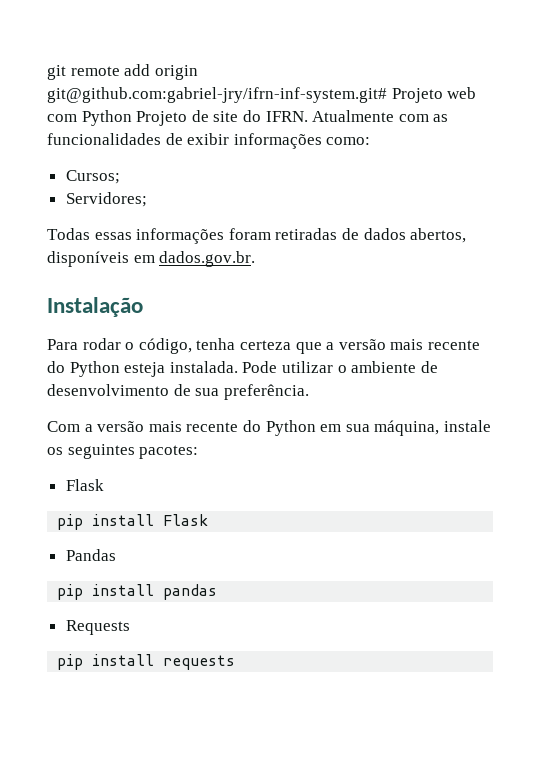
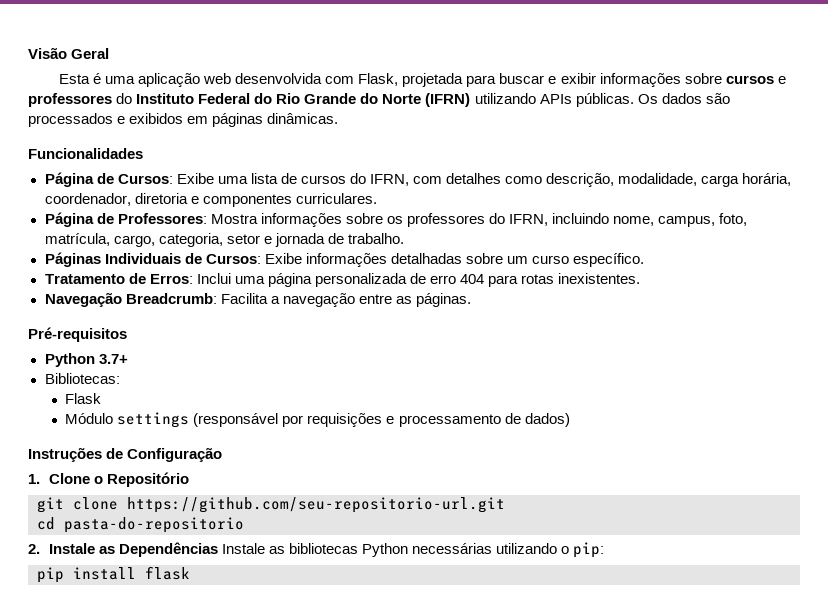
[47,64,198,80] [47,87,477,103] [47,110,449,126] [47,133,371,149] [65,170,120,184] [65,192,147,207] [47,228,467,244] [47,251,256,267] [47,297,143,317] [47,338,480,354] [47,361,438,377] [47,384,309,400] [47,420,491,436] [47,444,199,459] [65,479,104,491] [57,514,209,530] [65,549,116,561] [57,584,218,600] [65,620,130,635] [57,654,236,670] git remote add origin git@github.com:gabriel-jry/ifrn-inf-system.git# Projeto web com Python Projeto de site do IFRN. Atualmente com as funcionalidades de exibir informações como: // Cursos; // Servidores; // Todas essas informações foram retiradas de dados abertos, disponíveis em dados.gov.br. // Instalação // Para rodar o código, tenha certeza que a versão mais recente do Python esteja instalada. Pode utilizar o ambiente de desenvolvimento de sua preferência. // Com a versão mais recente do Python em sua máquina, instale os seguintes pacotes: // Flask // pip install Flask // Pandas // pip install pandas // Requests // pip install requests -> [28,47,110,59] [58,73,786,87] [28,93,730,107] [28,113,339,127] [28,148,143,159] [44,172,792,187] [44,193,377,207] [44,212,748,227] [44,233,404,247] [44,252,644,267] [44,273,641,287] [44,292,471,307] [28,327,127,342] [44,353,128,367] [44,373,120,384] [65,393,102,404] [65,412,570,428] [28,447,223,462] [28,472,189,487] [37,497,505,513] [37,517,244,533] [28,542,605,558] [37,566,190,583] Visão Geral // Esta é uma aplicação web desenvolvida com Flask, projetada para buscar e exibir informações sobre cursos e professores do Instituto Federal do Rio Grande do Norte (IFRN) utilizando APIs públicas. Os dados são processados e exibidos em páginas dinâmicas. // Funcionalidades // Página de Cursos: Exibe uma lista de cursos do IFRN, com detalhes como descrição, modalidade, carga horária, coordenador, diretoria e componentes curriculares. // Página de Professores: Mostra informações sobre os professores do IFRN, incluindo nome, campus, foto, matrícula, cargo, categoria, setor e jornada de trabalho. // Páginas Individuais de Cursos: Exibe informações detalhadas sobre um curso específico. // Tratamento de Erros: Inclui uma página personalizada de erro 404 para rotas inexistentes. // Navegação Breadcrumb: Facilita a navegação entre as páginas. // Pré-requisitos // Python 3.7+ // Bibliotecas: // Flask // Módulo settings (responsável por requisições e processamento de dados) // Instruções de Configuração // 1. Clone o Repositório // git clone https://github.com/seu-repositorio-url.git // cd pasta-do-repositorio // 2. Instale as Dependências Instale as bibliotecas Python necessárias utilizando o pip: // pip install flask

